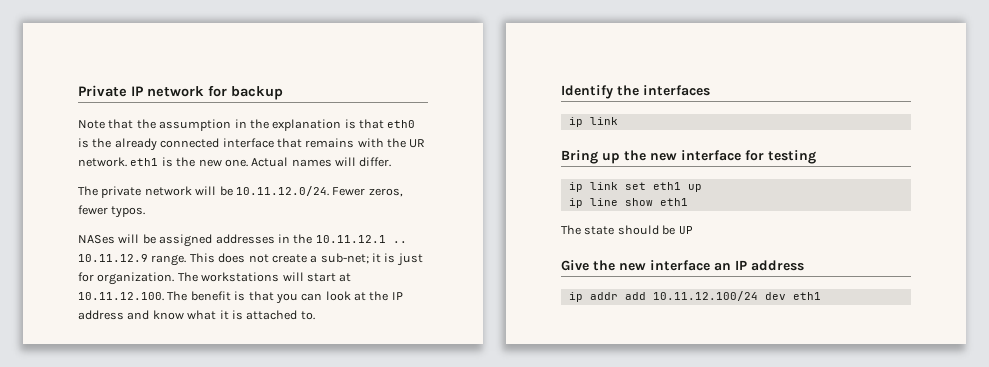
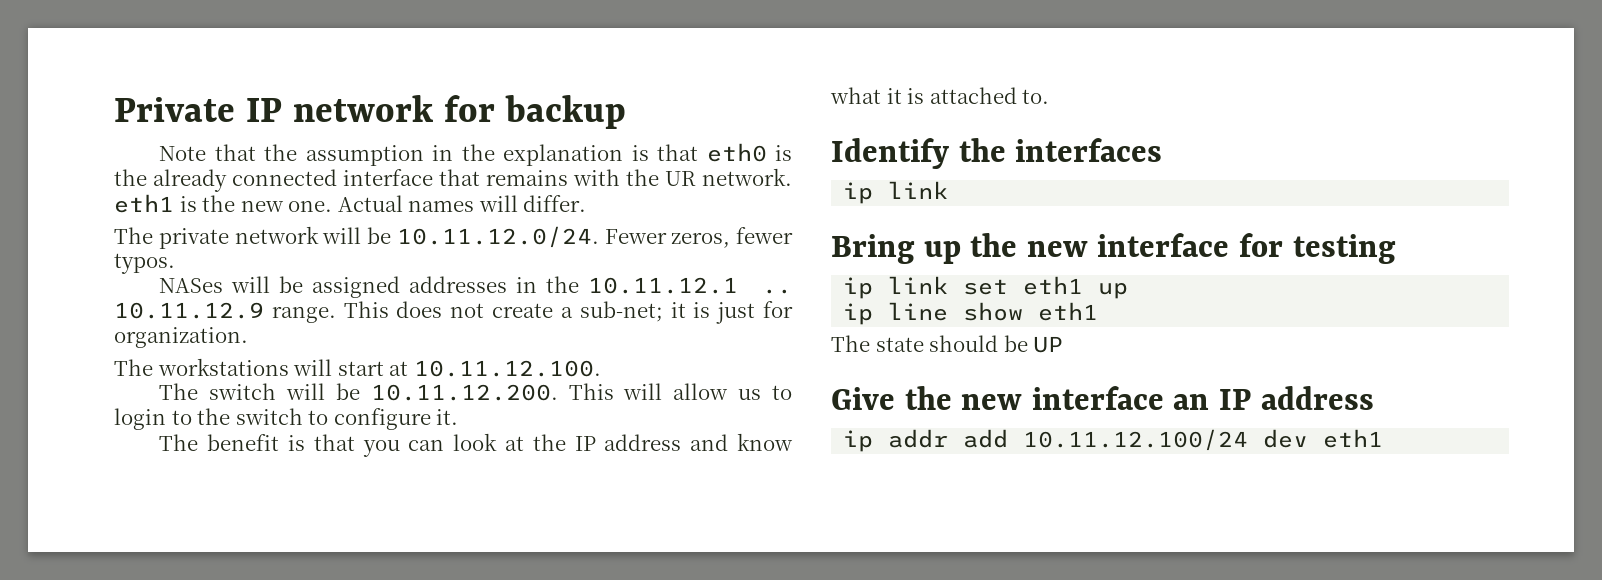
(175, 278) none -> (248, 337) //
(164, 296) none -> [159,383,792,401] [114,408,459,430] // The switch will be 10.11.12.200. This will allow us to login to the switch to configure it. //

